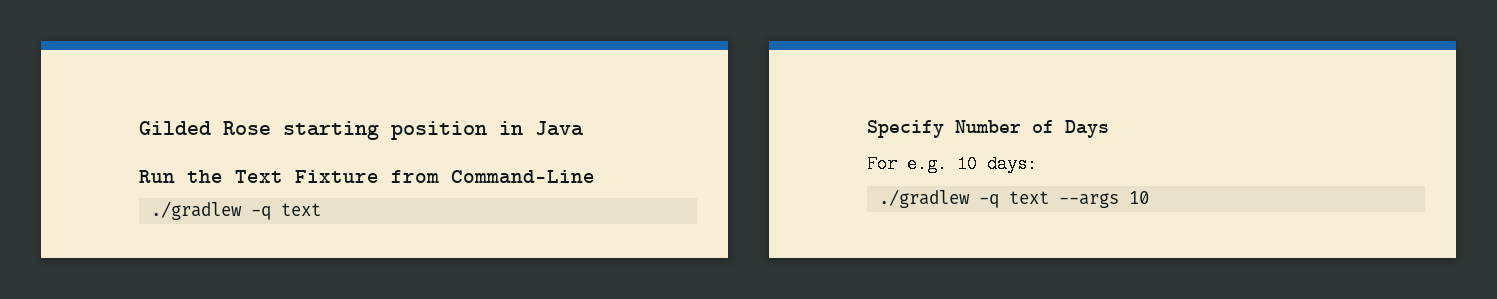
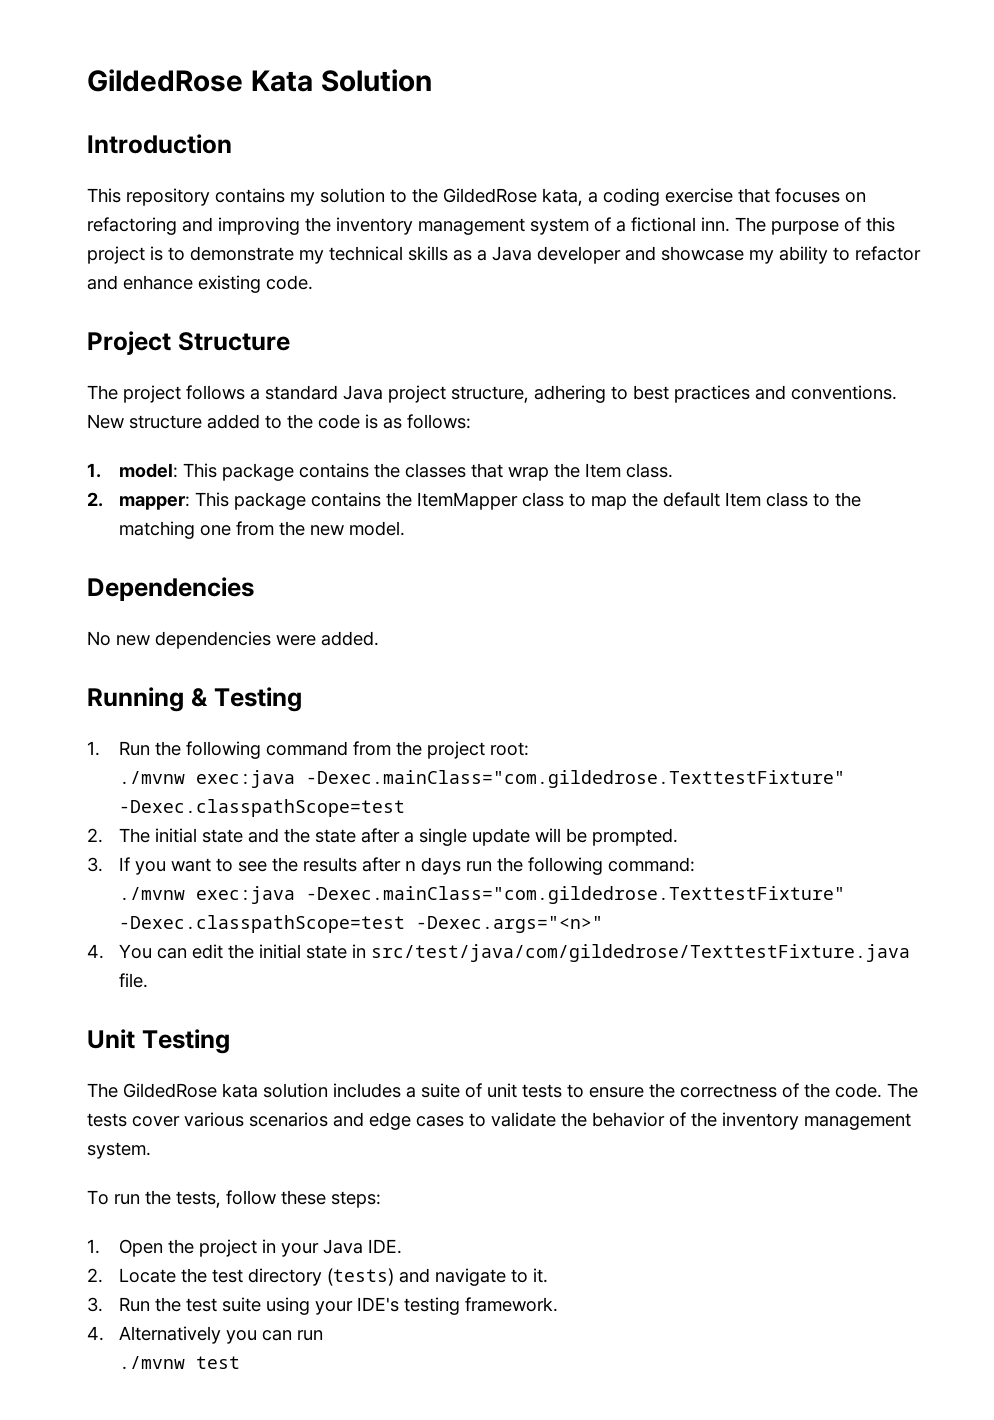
[139,121,584,140] [139,170,595,184] [150,201,321,220] [867,120,1109,138] [867,155,1037,173] [878,189,1149,208] Gilded Rose starting position in Java // Run the Text Fixture from Command-Line // ./gradlew -q text // Specify Number of Days // For e.g. 10 days: // ./gradlew -q text --args 10 -> [87,69,432,92] [87,134,232,154] [87,188,866,206] [87,217,895,235] [87,246,921,264] [87,275,313,293] [87,331,290,355] [87,385,897,403] [87,414,471,429] [87,463,674,481] [87,492,862,510] [119,521,406,539] [87,577,254,601] [87,631,379,649] [87,687,302,712] [87,741,530,759] [119,770,846,788] [119,799,406,817] [87,828,679,846] [87,857,696,875] [119,886,846,904] [119,915,604,933] [87,944,911,962] [119,973,149,988] [87,1029,230,1054] [87,1083,918,1098] [87,1112,911,1130] [87,1142,151,1159] [87,1190,381,1208] [87,1239,403,1257] [87,1268,549,1286] [87,1297,559,1315] [87,1326,324,1344] [119,1356,241,1369] GildedRose Kata Solution // Introduction // This repository contains my solution to the GildedRose kata, a coding exercise that focuses on refactoring and improving the inventory management system of a fictional inn. The purpose of this project is to demonstrate my technical skills as a Java developer and showcase my ability to refactor and enhance existing code. // Project Structure // The project follows a standard Java project structure, adhering to best practices and conventions. New structure added to the code is as follows: // 1. model: This package contains the classes that wrap the Item class. // 2. mapper: This package contains the ItemMapper class to map the default Item class to the matching one from the new model. // Dependencies // No new dependencies were added. // Running & Testing // 1. Run the following command from the project root: // ./mvnw exec:java -Dexec.mainClass="com.gildedrose.TexttestFixture" -Dexec.classpathScope=test // 2. The initial state and the state after a single update will be prompted. // 3. If you want to see the results after n days run the following command: // ./mvnw exec:java -Dexec.mainClass="com.gildedrose.TexttestFixture" -Dexec.classpathScope=test -Dexec.args="<n>" // 4. You can edit the initial state in src/test/java/com/gildedrose/TexttestFixture.java file. // Unit Testing // The GildedRose kata solution includes a suite of unit tests to ensure the correctness of the code. The tests cover various scenarios and edge cases to validate the behavior of the inventory management system. // To run the tests, follow these steps: // 1. Open the project in your Java IDE. // 2. Locate the test directory (tests) and navigate to it. // 3. Run the test suite using your IDE's testing framework. // 4. Alternatively you can run // ./mvnw test

